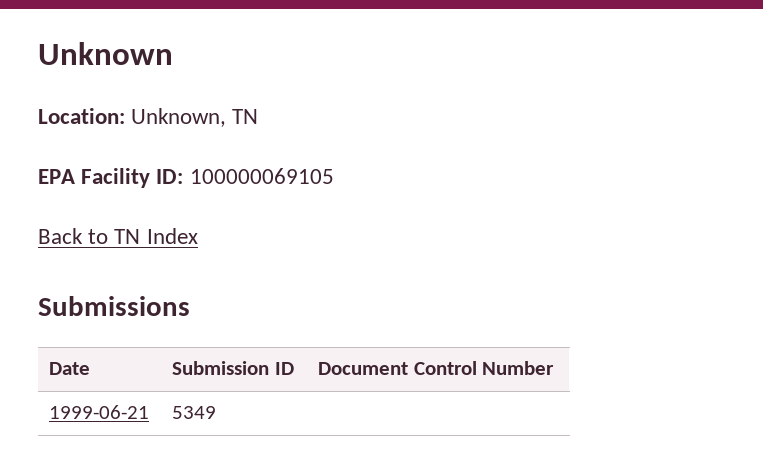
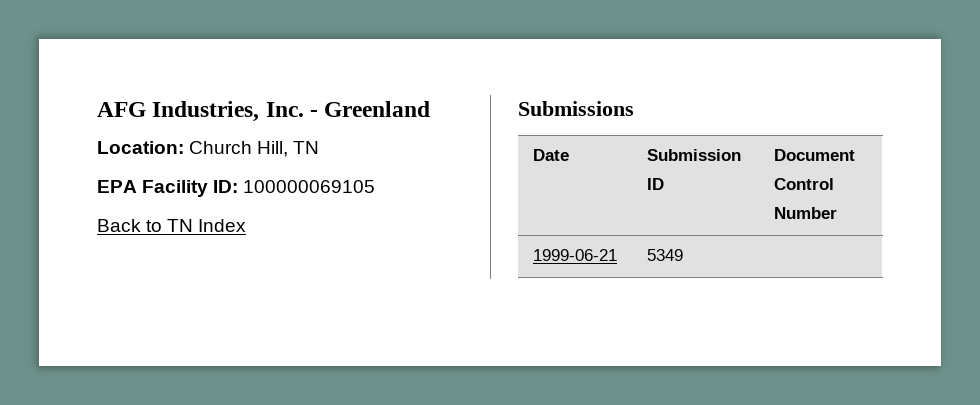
[38,42,173,65] Unknown -> [97,101,431,122] AFG Industries, Inc. - Greenland
[131,108,227,127] Unknown, -> [189,141,289,157] Church Hill,

